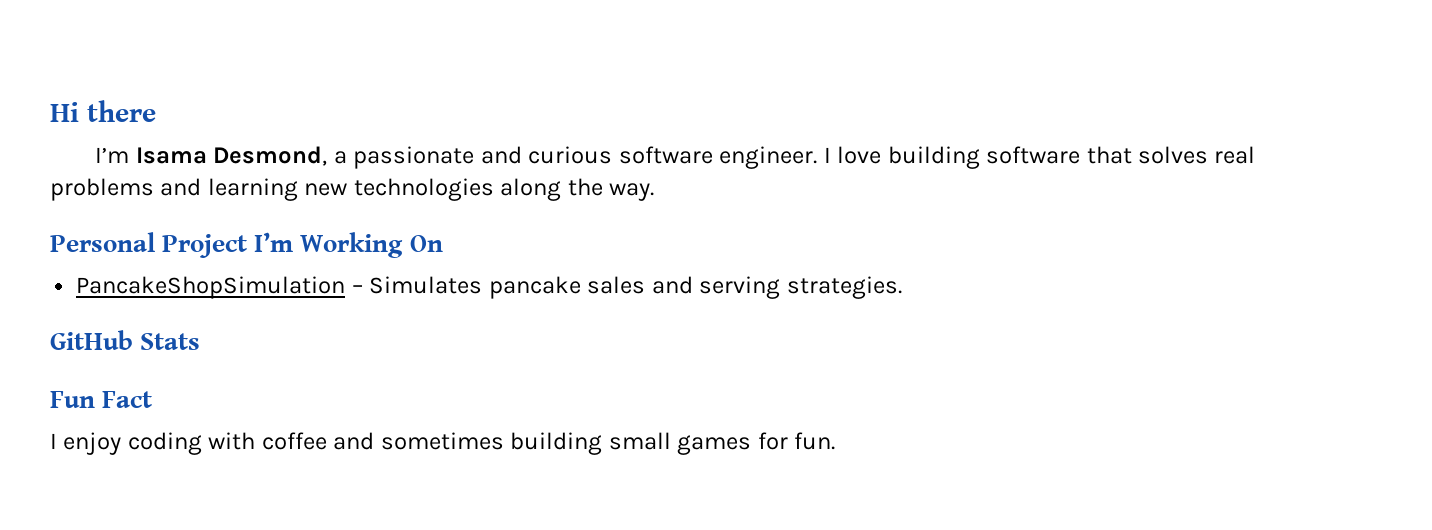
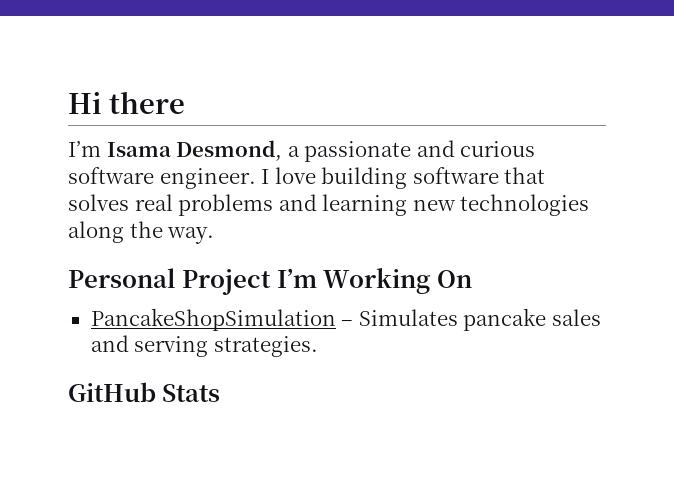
[50,391,153,408] [50,432,836,455] // Fun Fact // I enjoy coding with coffee and sometimes building small games for fun. -> (221, 393) none

